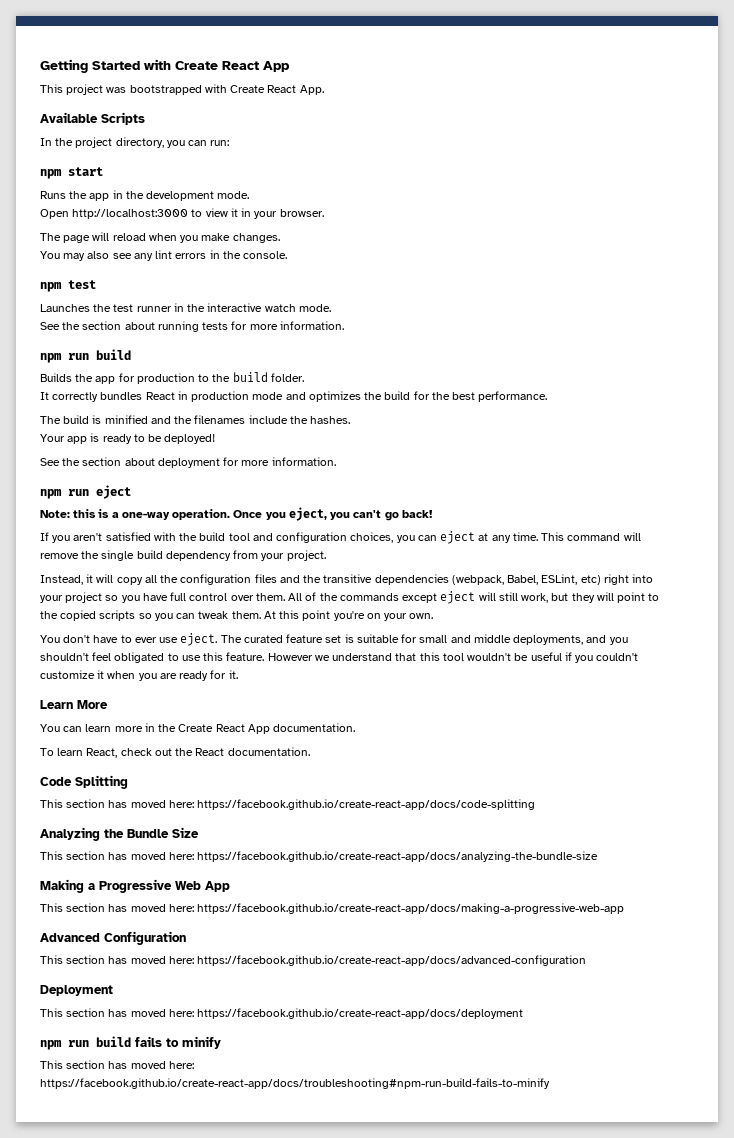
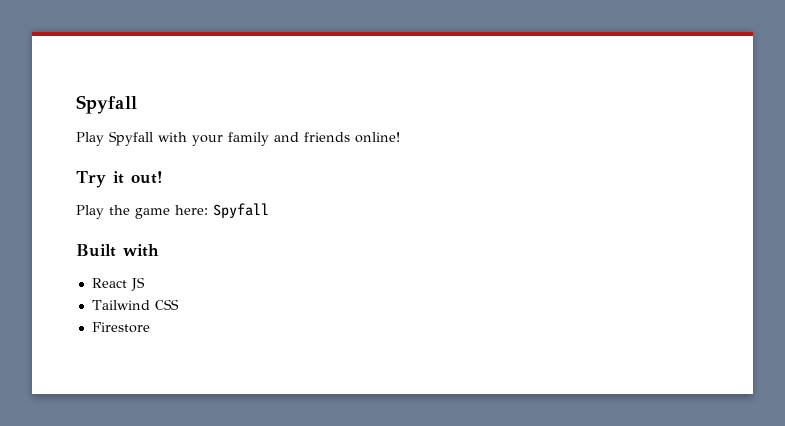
[40,59,290,73] [40,84,324,95] [40,112,145,125] [40,137,230,148] [40,167,103,179] [40,190,250,201] [40,208,324,219] [40,232,280,243] [40,250,288,261] [40,280,96,292] [40,303,331,312] [40,321,344,332] [40,349,131,363] [40,372,304,384] [40,391,548,402] [40,415,351,424] [40,433,216,444] [40,457,336,468] [40,485,131,499] [40,507,432,521] [40,531,641,544] [40,550,326,561] [40,574,654,585] [40,591,660,604] [40,610,434,621] [40,633,628,646] [40,652,639,663] [40,670,238,681] [40,700,108,709] [40,723,356,734] [40,747,310,758] [40,775,128,789] [40,799,536,810] [40,827,199,841] [40,851,599,862] [40,879,230,893] [40,903,625,914] [40,931,186,945] [40,955,587,966] [40,985,113,996] [40,1008,524,1019] [40,1036,221,1050] [40,1060,194,1069] [40,1078,550,1089] Getting Started with Create React App // This project was bootstrapped with Create React App. // Available Scripts // In the project directory, you can run: // npm start // Runs the app in the development mode. // Open http://localhost:3000 to view it in your browser. // The page will reload when you make changes. // You may also see any lint errors in the console. // npm test // Launches the test runner in the interactive watch mode. // See the section about running tests for more information. // npm run build // Builds the app for production to the build folder. // It correctly bundles React in production mode and optimizes the build for the best performance. // The build is minified and the filenames include the hashes. // Your app is ready to be deployed! // See the section about deployment for more information. // npm run eject // Note: this is a one-way operation. Once you eject, you can't go back! // If you aren't satisfied with the build tool and configuration choices, you can eject at any time. This command will remove the single build dependency from your project. // Instead, it will copy all the configuration files and the transitive dependencies (webpack, Babel, ESLint, etc) right into your project so you have full control over them. All of the commands except eject will still work, but they will point to the copied scripts so you can tweak them. At this point you're on your own. // You don't have to ever use eject. The curated feature set is suitable for small and middle deployments, and you shouldn't feel obligated to use this feature. However we understand that this tool wouldn't be useful if you couldn't customize it when you are ready for it. // Learn More // You can learn more in the Create React App documentation. // To learn React, check out the React documentation. // Code Splitting // This section has moved here: https://facebook.github.io/create-react-app/docs/code-splitting // Analyzing the Bundle Size // This section has moved here: https://facebook.github.io/create-react-app/docs/analyzing-the-bundle-size // Making a Progressive Web App // This section has moved here: https://facebook.github.io/create-react-app/docs/making-a-progressive-web-app // Advanced Configuration // This section has moved here: https://facebook.github.io/create-react-app/docs/advanced-configuration // Deployment // This section has moved here: https://facebook.github.io/create-react-app/docs/deployment // npm run build fails to minify // This section has moved here: https://facebook.github.io/create-react-app/docs/troubleshooting#npm-run-build-fails-to-minify -> [76,95,137,114] [76,131,400,146] [76,171,163,188] [76,203,269,219] [76,244,159,257] [91,277,145,291] [91,299,179,310] [91,322,150,333] Spyfall // Play Spyfall with your family and friends online! // Try it out! // Play the game here: Spyfall // Built with // React JS // Tailwind CSS // Firestore

